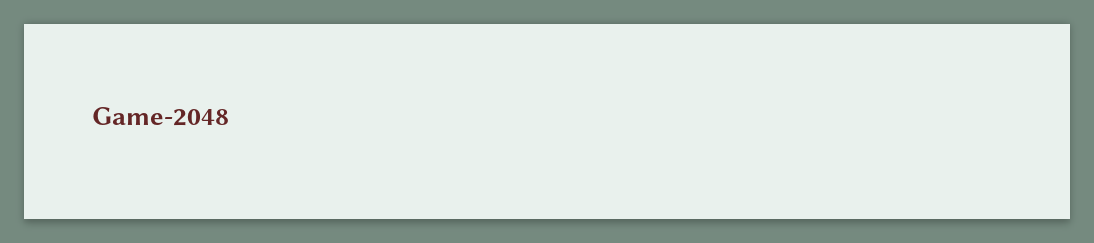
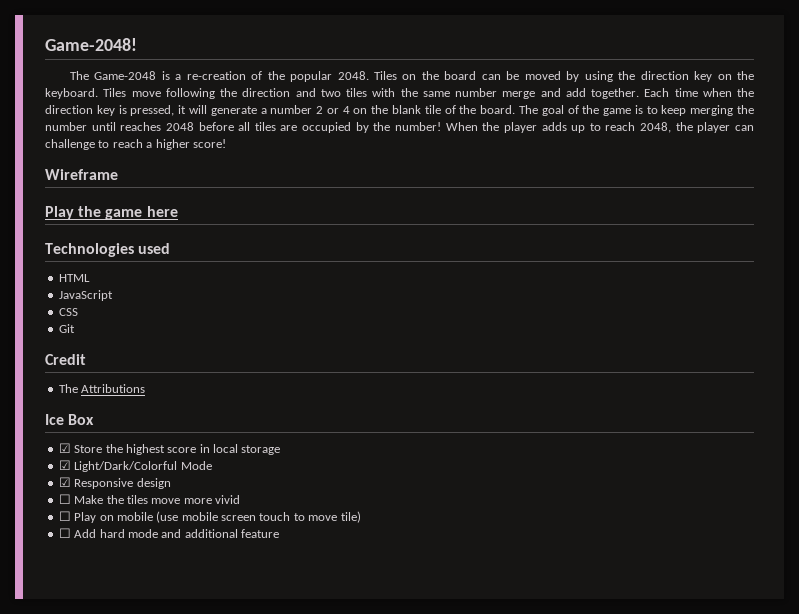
[92,107,229,126] Game-2048 -> [45,38,137,51] [69,71,754,82] [45,88,754,99] [45,105,755,116] [45,122,754,133] [45,139,226,150] [45,169,118,180] [45,206,178,220] [45,243,171,257] [58,274,90,282] [58,290,113,301] [58,308,78,316] [58,324,75,333] [45,354,86,365] [58,384,146,393] [45,414,95,425] [58,443,281,455] [58,460,212,472] [58,477,171,489] [58,494,240,504] [58,511,361,523] [58,528,279,538] Game-2048! // The Game-2048 is a re-creation of the popular 2048. Tiles on the board can be moved by using the direction key on the keyboard. Tiles move following the direction and two tiles with the same number merge and add together. Each time when the direction key is pressed, it will generate a number 2 or 4 on the blank tile of the board. The goal of the game is to keep merging the number until reaches 2048 before all tiles are occupied by the number! When the player adds up to reach 2048, the player can challenge to reach a higher score! // Wireframe // Play the game here // Technologies used // HTML // JavaScript // CSS // Git // Credit // The Attributions // Ice Box // ☑ Store the highest score in local storage // ☑ Light/Dark/Colorful Mode // ☑ Responsive design // ☐ Make the tiles move more vivid // ☐ Play on mobile (use mobile screen touch to move tile) // ☐ Add hard mode and additional feature

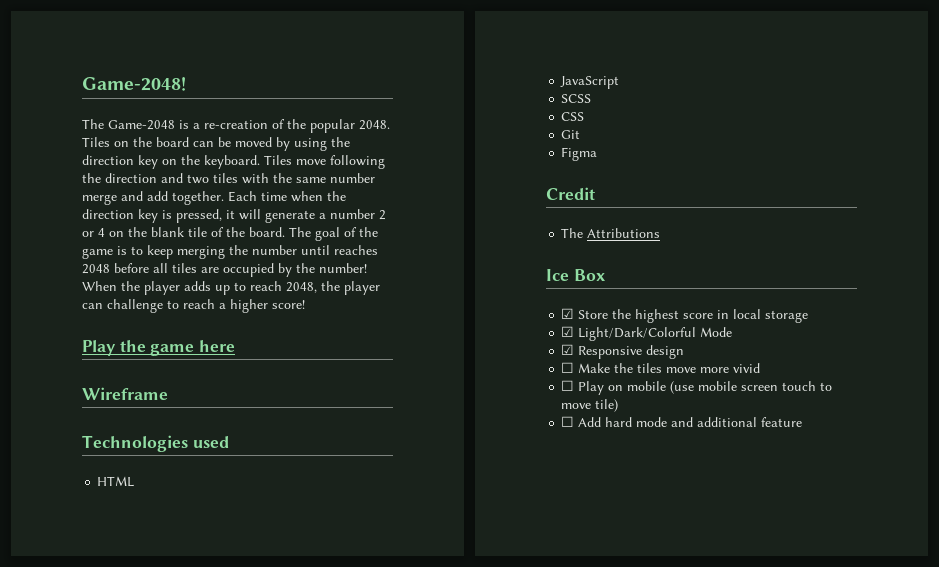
[45,169,118,180] // Wireframe -> (305, 304) none
(178, 211) none -> [82,387,168,400] // Wireframe
(113, 295) none -> [561,94,592,103] // SCSS
(75, 328) none -> [561,147,598,161] // Figma

